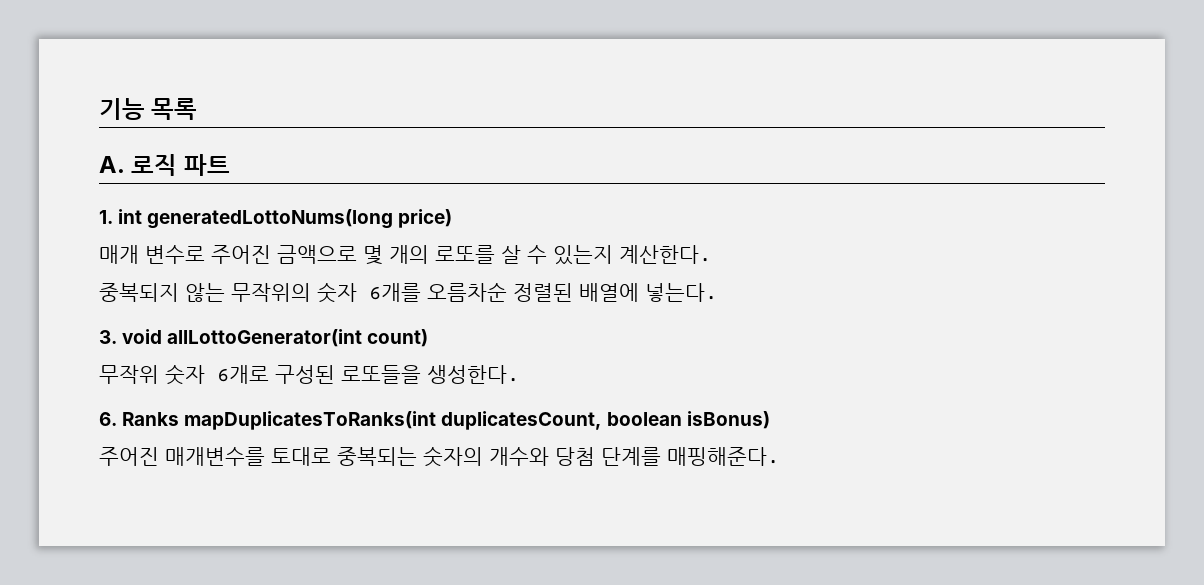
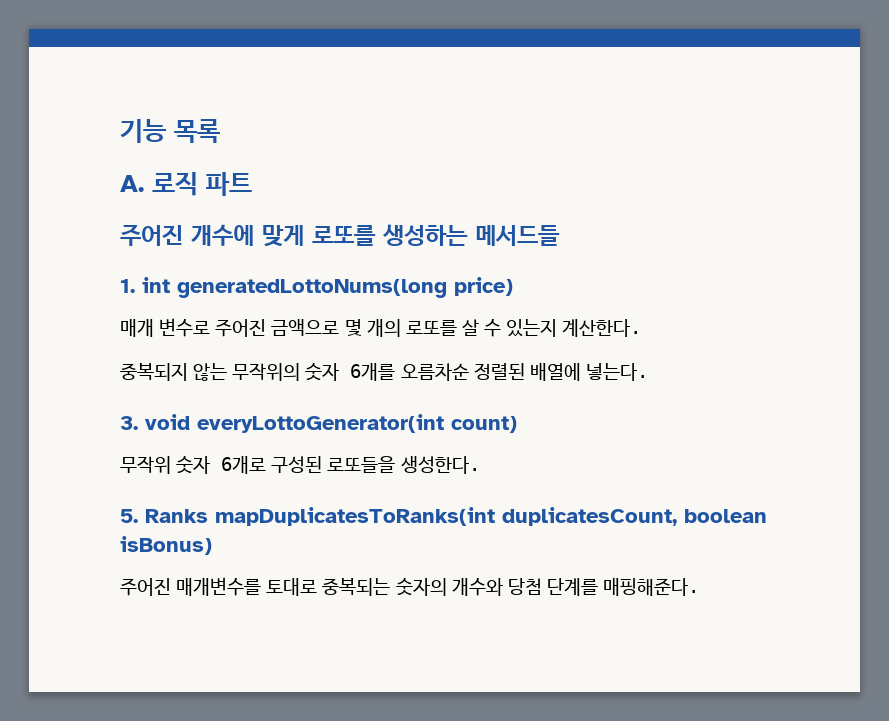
(230, 165) none -> [120,224,560,247] // 주어진 개수에 맞게 로또를 생성하는 메서드들
[167,329,363,347] allLottoGenerator(int -> [197,414,444,433] everyLottoGenerator(int
[99,412,117,426] 6. -> [120,509,138,523] 5.

